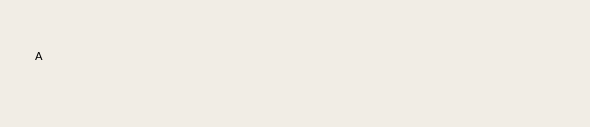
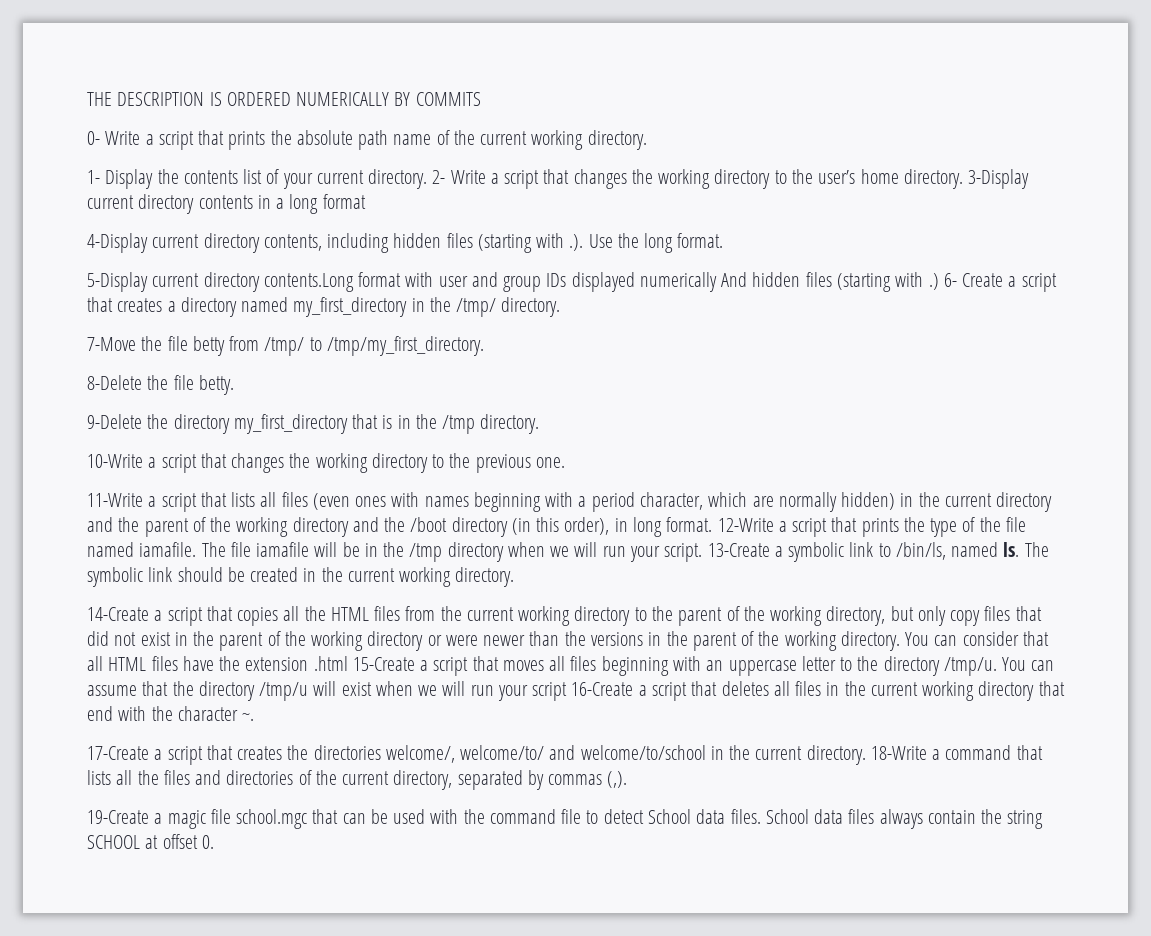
[35,52,43,60] A -> [87,92,481,106] [87,130,647,150] [87,169,1030,189] [87,194,366,214] [87,233,724,253] [87,272,1057,292] [87,297,561,317] [87,336,484,356] [87,375,234,395] [87,414,540,434] [87,453,565,473] [87,492,1053,512] [87,517,1026,537] [87,542,1049,562] [87,567,515,587] [87,606,1042,626] [87,631,1049,651] [87,656,1055,676] [87,681,1065,701] [87,706,255,721] [87,745,1043,765] [87,770,628,790] [87,809,1044,829] [87,834,214,849] THE DESCRIPTION IS ORDERED NUMERICALLY BY COMMITS // 0- Write a script that prints the absolute path name of the current working directory. // 1- Display the contents list of your current directory. 2- Write a script that changes the working directory to the user’s home directory. 3-Display current directory contents in a long format // 4-Display current directory contents, including hidden files (starting with .). Use the long format. // 5-Display current directory contents.Long format with user and group IDs displayed numerically And hidden files (starting with .) 6- Create a script that creates a directory named my_first_directory in the /tmp/ directory. // 7-Move the file betty from /tmp/ to /tmp/my_first_directory. // 8-Delete the file betty. // 9-Delete the directory my_first_directory that is in the /tmp directory. // 10-Write a script that changes the working directory to the previous one. // 11-Write a script that lists all files (even ones with names beginning with a period character, which are normally hidden) in the current directory and the parent of the working directory and the /boot directory (in this order), in long format. 12-Write a script that prints the type of the file named iamafile. The file iamafile will be in the /tmp directory when we will run your script. 13-Create a symbolic link to /bin/ls, named ls. The symbolic link should be created in the current working directory. // 14-Create a script that copies all the HTML files from the current working directory to the parent of the working directory, but only copy files that did not exist in the parent of the working directory or were newer than the versions in the parent of the working directory. You can consider that all HTML files have the extension .html 15-Create a script that moves all files beginning with an uppercase letter to the directory /tmp/u. You can assume that the directory /tmp/u will exist when we will run your script 16-Create a script that deletes all files in the current working directory that end with the character ~. // 17-Create a script that creates the directories welcome/, welcome/to/ and welcome/to/school in the current directory. 18-Write a command that lists all the files and directories of the current directory, separated by commas (,). // 19-Create a magic file school.mgc that can be used with the command file to detect School data files. School data files always contain the string SCHOOL at offset 0.

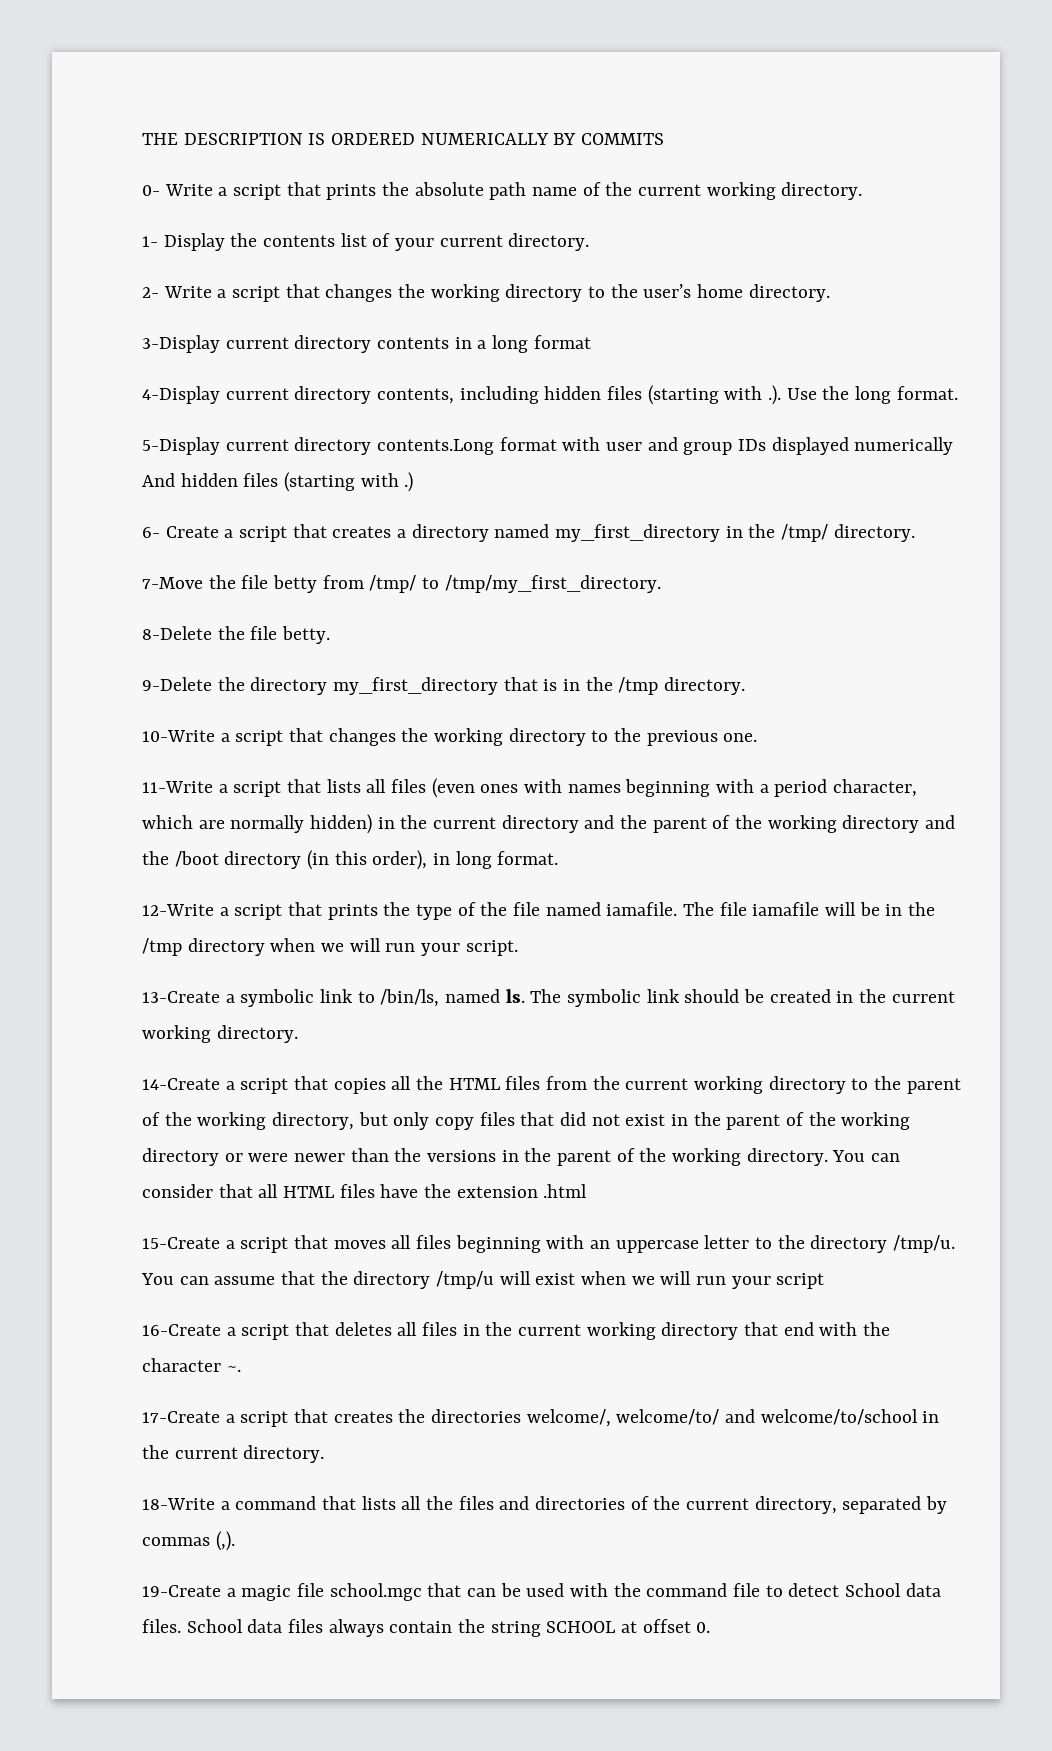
(428, 179) none -> (590, 242) //
(963, 179) none -> (830, 293) //
(939, 281) none -> (414, 482) //
(713, 524) none -> (559, 858) //
(703, 552) none -> (518, 948) //
(348, 663) none -> (588, 1191) //
(568, 691) none -> (825, 1281) //
(866, 755) none -> (325, 1454) //

